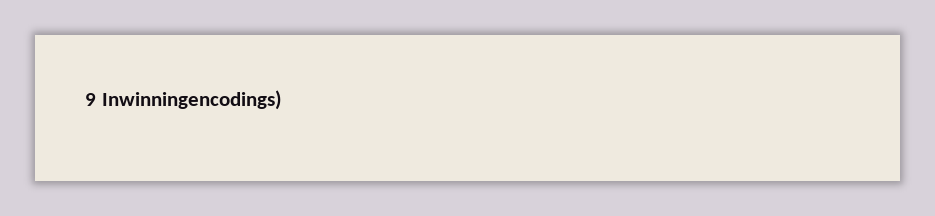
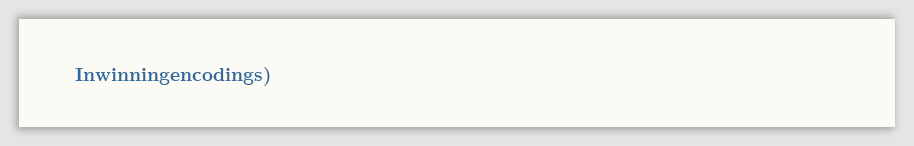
[85,93,96,106] 9 -> (75, 76) none

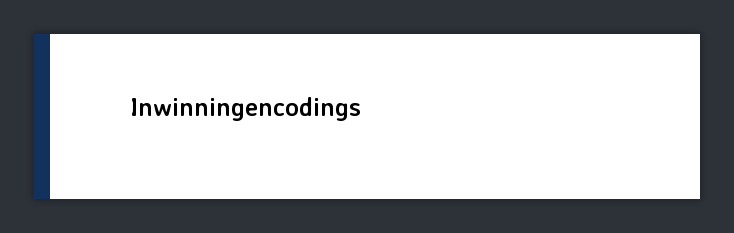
[75,67,272,86] Inwinningencodings) -> [130,97,361,121] Inwinningencodings

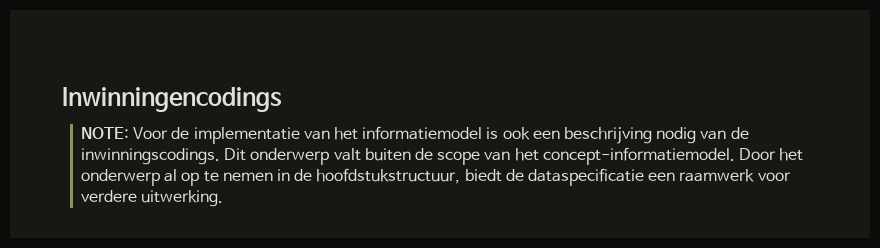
(361, 109) none -> [81,126,749,144] [81,147,804,165] [81,168,791,186] [81,190,224,207] // NOTE: Voor de implementatie van het informatiemodel is ook een beschrijving nodig van de inwinningscodings. Dit onderwerp valt buiten de scope van het concept-informatiemodel. Door het onderwerp al op te nemen in de hoofdstukstructuur, biedt de dataspecificatie een raamwerk voor verdere uitwerking.

